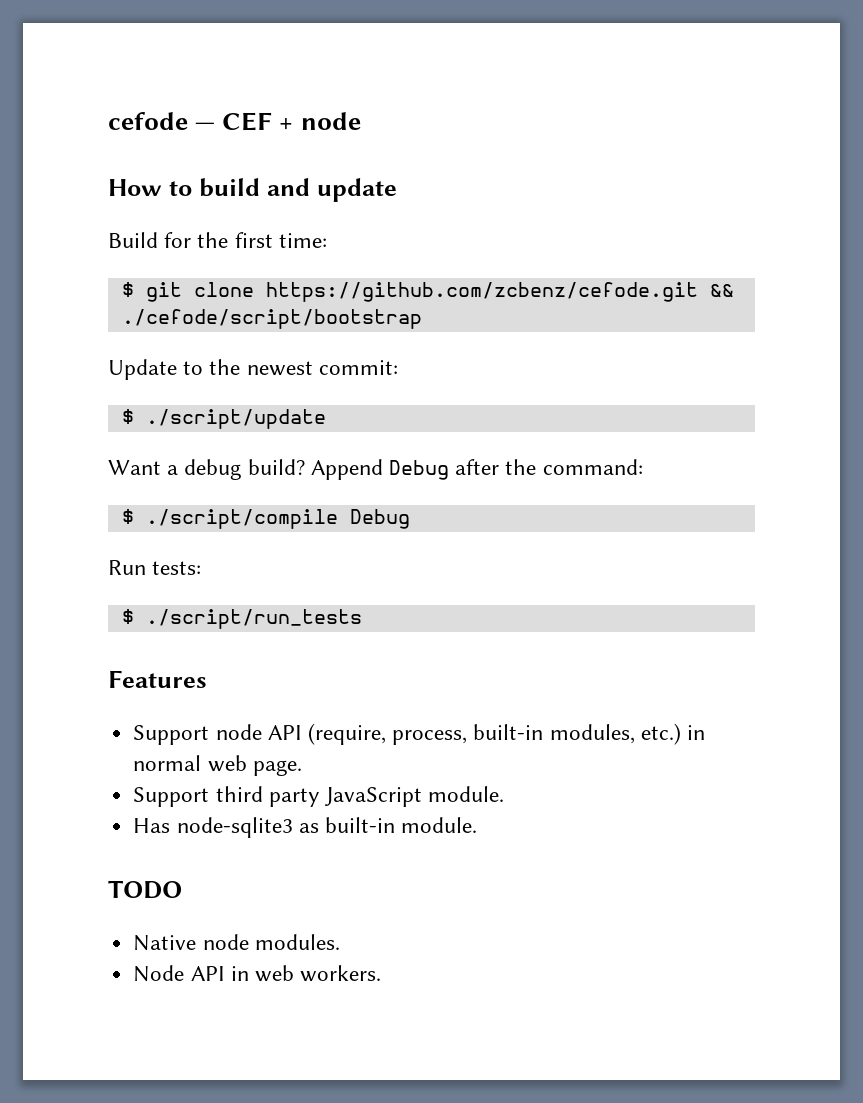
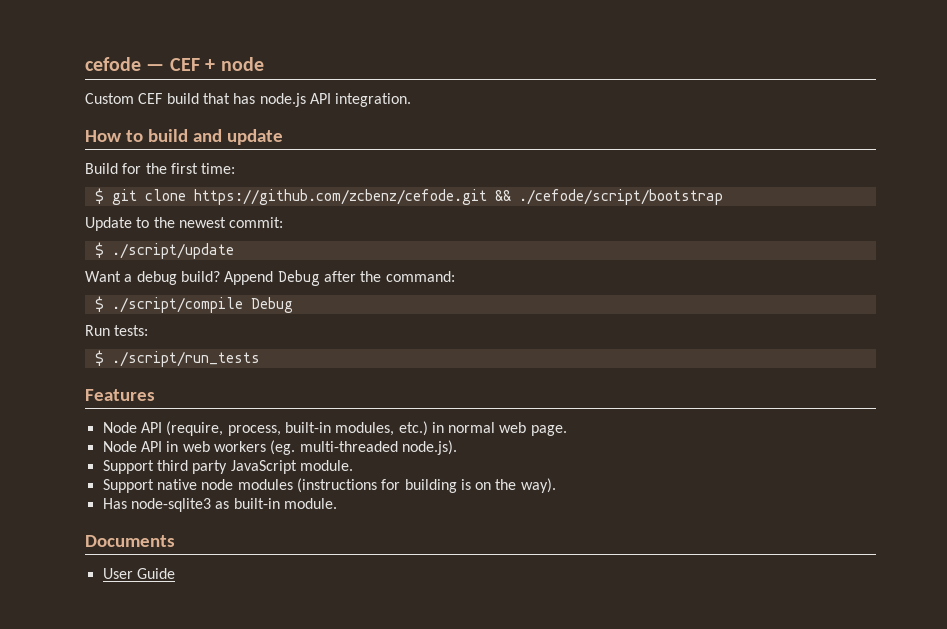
(361, 121) none -> [85,93,412,107] // Custom CEF build that has node.js API integration.
[133,724,262,745] Support node -> [102,422,137,433] Node
(302, 768) none -> [102,440,457,455] // Node API in web workers (eg. multi-threaded node.js).
(505, 794) none -> [102,478,556,493] // Support native node modules (instructions for building is on the way).
[108,880,182,899] [133,934,340,951] [133,965,382,982] TODO // Native node modules. // Node API in web workers. -> [85,535,175,547] [102,568,175,579] Documents // User Guide

